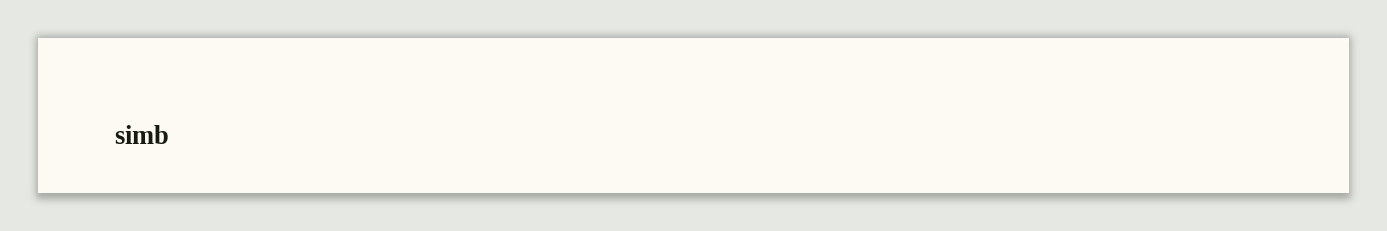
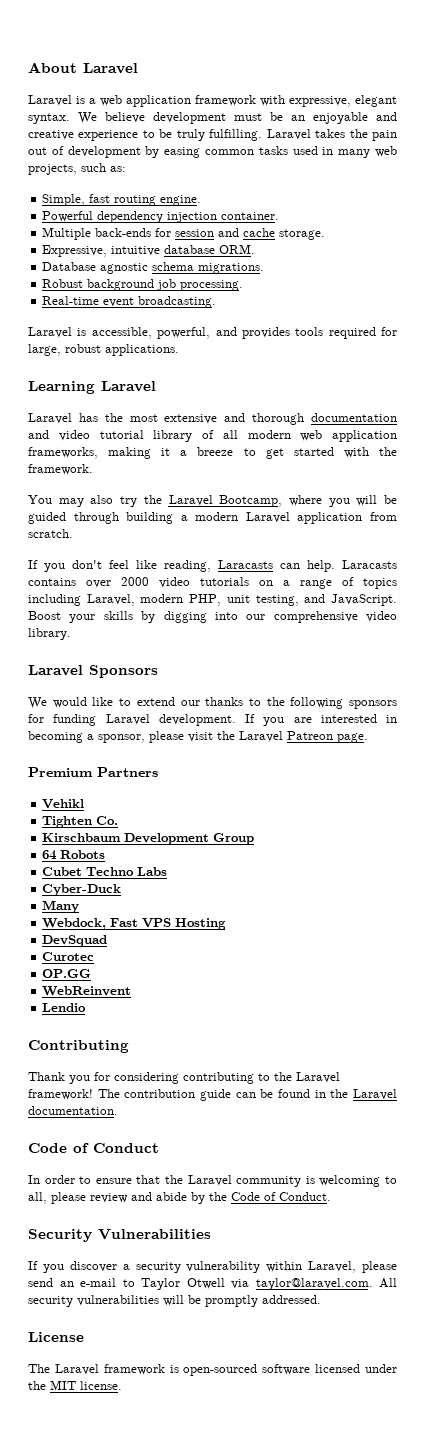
[115,125,169,144] simb -> [28,62,138,74] [28,95,397,107] [28,112,397,124] [28,129,398,141] [28,146,398,158] [28,163,126,175] [42,194,202,206] [42,211,280,223] [42,227,326,240] [42,244,256,257] [42,262,265,274] [42,279,244,291] [42,296,217,308] [28,327,397,339] [28,344,179,356] [28,381,156,394] [28,413,397,425] [28,430,397,442] [28,447,397,459] [28,464,93,475] [28,495,397,507] [28,512,397,524] [28,529,73,538] [28,560,397,572] [28,577,397,589] [28,594,398,606] [28,611,397,623] [28,628,71,640] [28,665,158,678] [28,697,397,709] [28,714,397,726] [28,731,368,743] [28,767,158,777] [42,799,85,809] [42,816,119,828] [42,833,255,845] [42,850,106,860] [42,867,168,876] [42,884,122,896] [42,900,80,913] [42,918,227,930] [42,935,108,947] [42,952,95,961] [42,969,92,978] [42,986,132,996] [42,1003,87,1012] [28,1040,129,1053] [28,1072,340,1084] [28,1089,398,1101] [28,1106,118,1115] [28,1143,159,1153] [28,1175,397,1187] [28,1192,331,1204] [28,1229,211,1242] [28,1261,397,1273] [28,1278,397,1290] [28,1295,321,1307] [28,1332,84,1342] [28,1364,397,1376] [28,1380,122,1390] About Laravel // Laravel is a web application framework with expressive, elegant syntax. We believe development must be an enjoyable and creative experience to be truly fulfilling. Laravel takes the pain out of development by easing common tasks used in many web projects, such as: // Simple, fast routing engine. // Powerful dependency injection container. // Multiple back-ends for session and cache storage. // Expressive, intuitive database ORM. // Database agnostic schema migrations. // Robust background job processing. // Real-time event broadcasting. // Laravel is accessible, powerful, and provides tools required for large, robust applications. // Learning Laravel // Laravel has the most extensive and thorough documentation and video tutorial library of all modern web application frameworks, making it a breeze to get started with the framework. // You may also try the Laravel Bootcamp, where you will be guided through building a modern Laravel application from scratch. // If you don't feel like reading, Laracasts can help. Laracasts contains over 2000 video tutorials on a range of topics including Laravel, modern PHP, unit testing, and JavaScript. Boost your skills by digging into our comprehensive video library. // Laravel Sponsors // We would like to extend our thanks to the following sponsors for funding Laravel development. If you are interested in becoming a sponsor, please visit the Laravel Patreon page. // Premium Partners // Vehikl // Tighten Co. // Kirschbaum Development Group // 64 Robots // Cubet Techno Labs // Cyber-Duck // Many // Webdock, Fast VPS Hosting // DevSquad // Curotec // OP.GG // WebReinvent // Lendio // Contributing // Thank you for considering contributing to the Laravel framework! The contribution guide can be found in the Laravel documentation. // Code of Conduct // In order to ensure that the Laravel community is welcoming to all, please review and abide by the Code of Conduct. // Security Vulnerabilities // If you discover a security vulnerability within Laravel, please send an e-mail to Taylor Otwell via taylor@laravel.com. All security vulnerabilities will be promptly addressed. // License // The Laravel framework is open-sourced software licensed under the MIT license.

